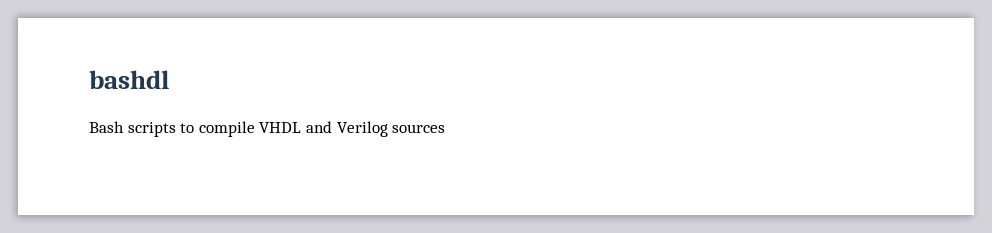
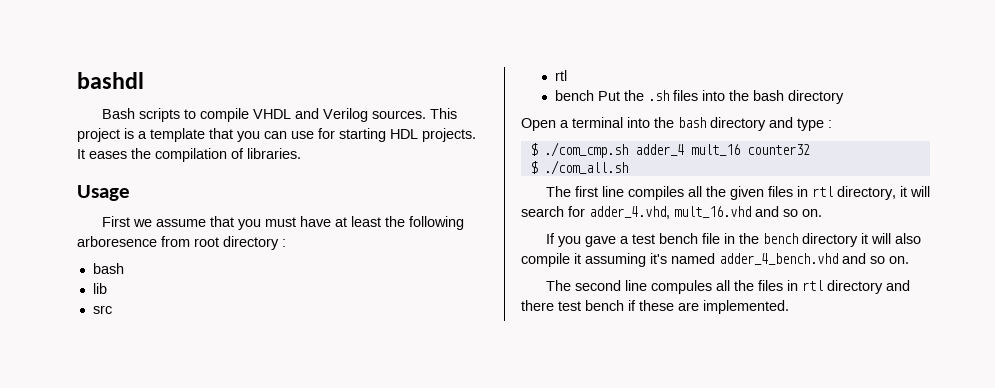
[392,124,446,133] sources -> [371,108,457,119] [77,128,476,142] [77,148,301,162] [77,185,130,201] [101,216,464,230] [77,236,286,250] [92,263,124,274] [92,283,107,294] [92,305,112,314] [554,70,567,81] [554,90,844,104] [521,117,832,131] [529,142,810,158] [529,160,628,175] [545,186,930,200] [521,206,822,219] [545,233,921,247] [521,253,909,267] [545,280,910,294] [521,300,789,314] sources. This project is a template that you can use for starting HDL projects. It eases the compilation of libraries. // Usage // First we assume that you must have at least the following arboresence from root directory : // bash // lib // src // rtl // bench Put the .sh files into the bash directory // Open a terminal into the bash directory and type : // $ ./com_cmp.sh adder_4 mult_16 counter32 // $ ./com_all.sh // The first line compiles all the given files in rtl directory, it will search for adder_4.vhd, mult_16.vhd and so on. // If you gave a test bench file in the bench directory it will also compile it assuming it's named adder_4_bench.vhd and so on. // The second line compules all the files in rtl directory and there test bench if these are implemented.

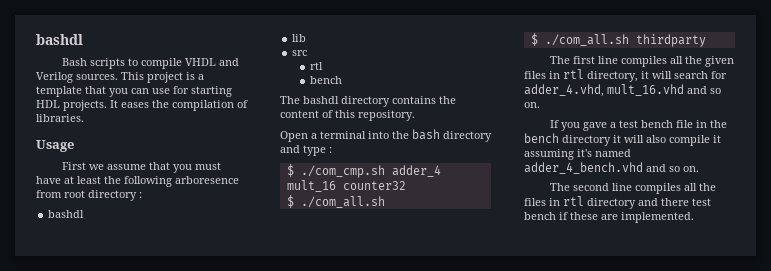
[92,263,124,274] bash -> [48,210,85,218] bashdl
[597,90,844,104] Put the .sh files into the bash directory -> [280,96,456,107] [280,110,415,121] // The bashdl directory contains the content of this repository.
(628, 167) none -> [530,33,706,47] // $ ./com_all.sh thirdparty
[650,280,712,294] compules -> [635,183,682,194] compiles

